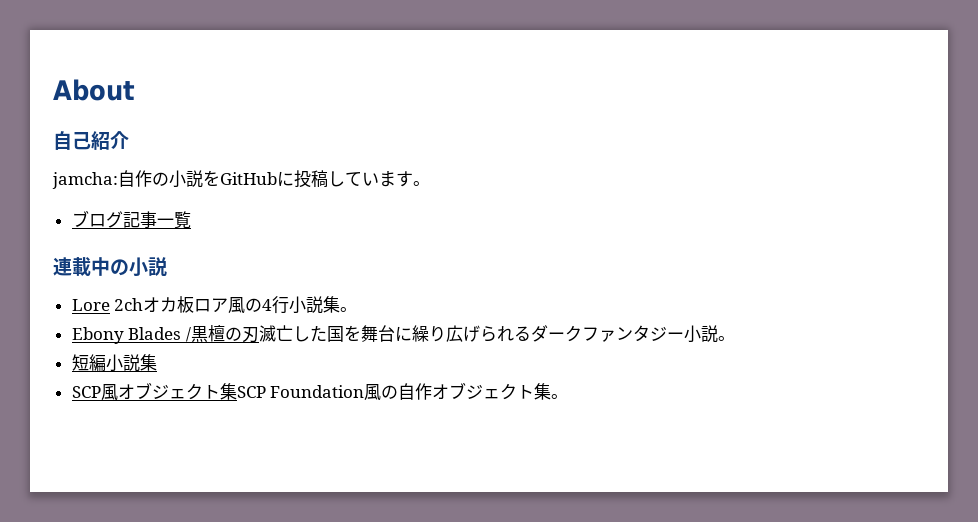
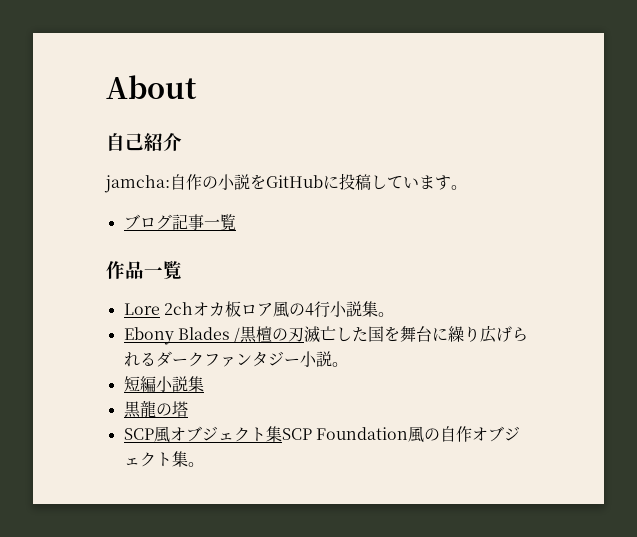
[53,257,167,277] 連載中の小説 -> [106,260,182,280] 作品一覧
(157, 362) none -> [123,400,188,418] // 黒龍の塔

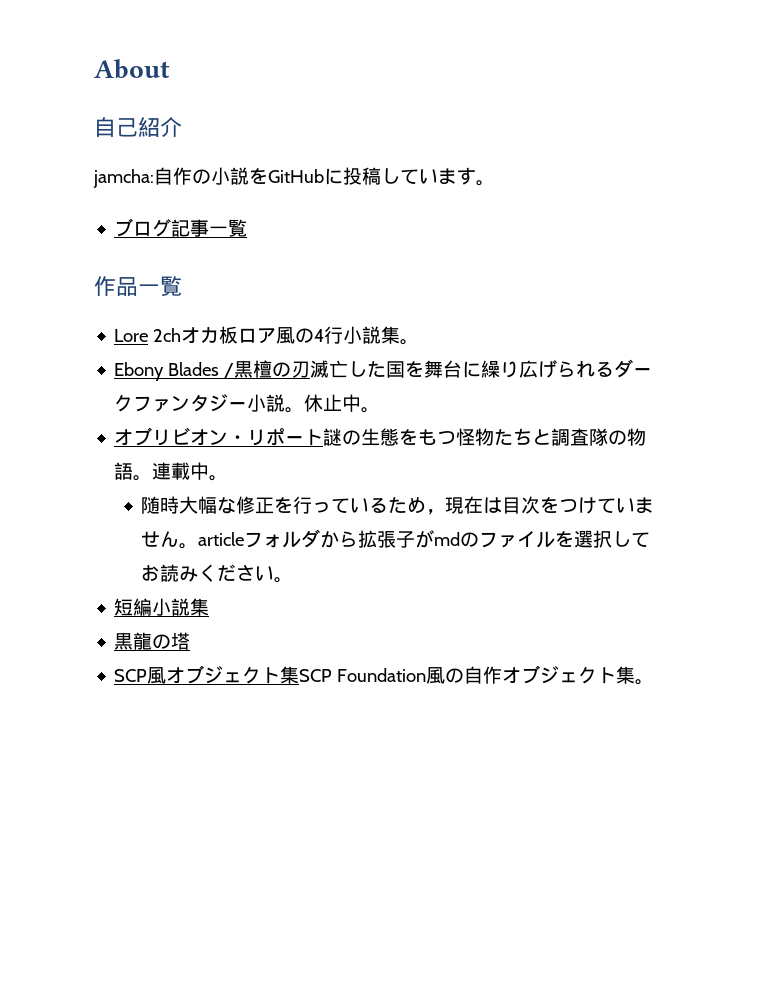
(348, 364) none -> [304,394,381,413] [114,427,647,446] [114,462,229,481] [141,496,655,515] [141,529,651,549] [141,564,294,583] 休止中。 // オブリビオン・リポート謎の生態をもつ怪物たちと調査隊の物語。連載中。 // 随時大幅な修正を行っているため，現在は目次をつけていません。articleフォルダから拡張子がmdのファイルを選択してお読みください。

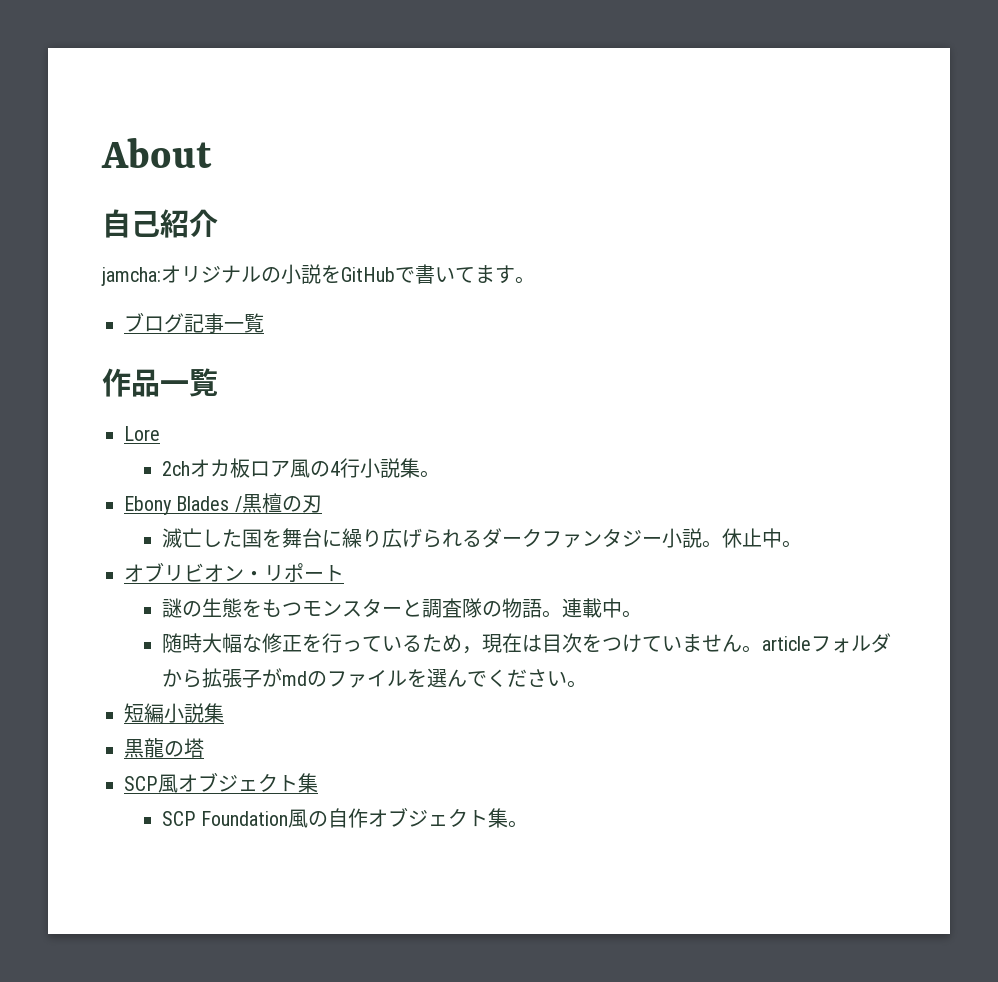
[154,167,192,185] 自作 -> [161,265,261,283] オリジナル
[324,167,438,185] に投稿してい -> [395,264,475,284] で書いて
(149, 335) none -> (160, 433) //
(311, 369) none -> (322, 504) //
(324, 437) none -> (344, 573) //
[456,428,533,446] 怪物たち -> [301,598,402,617] モンスター
[593,530,651,548] [141,564,199,582] 択してお読み -> [446,669,487,687] んで
(300, 675) none -> (318, 783) //

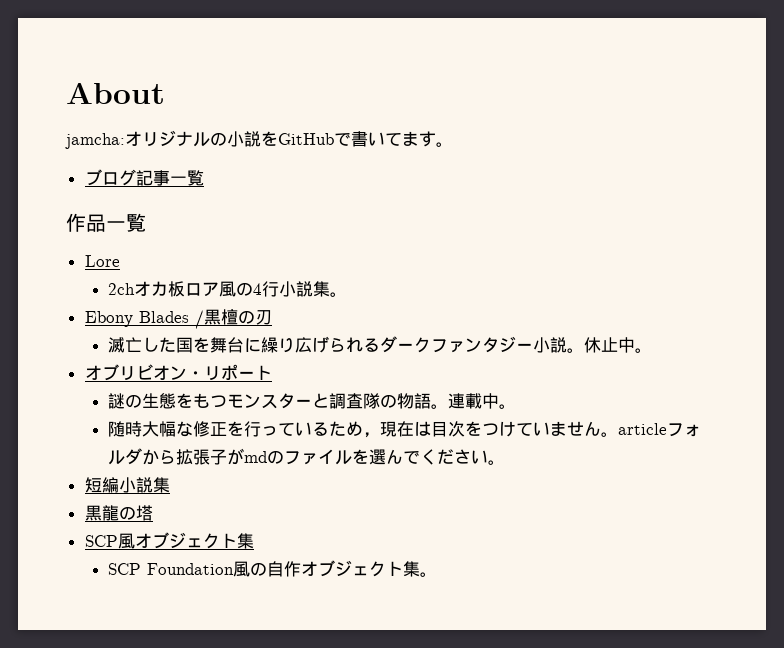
[102,209,218,238] // 自己紹介 -> (165, 93) none

